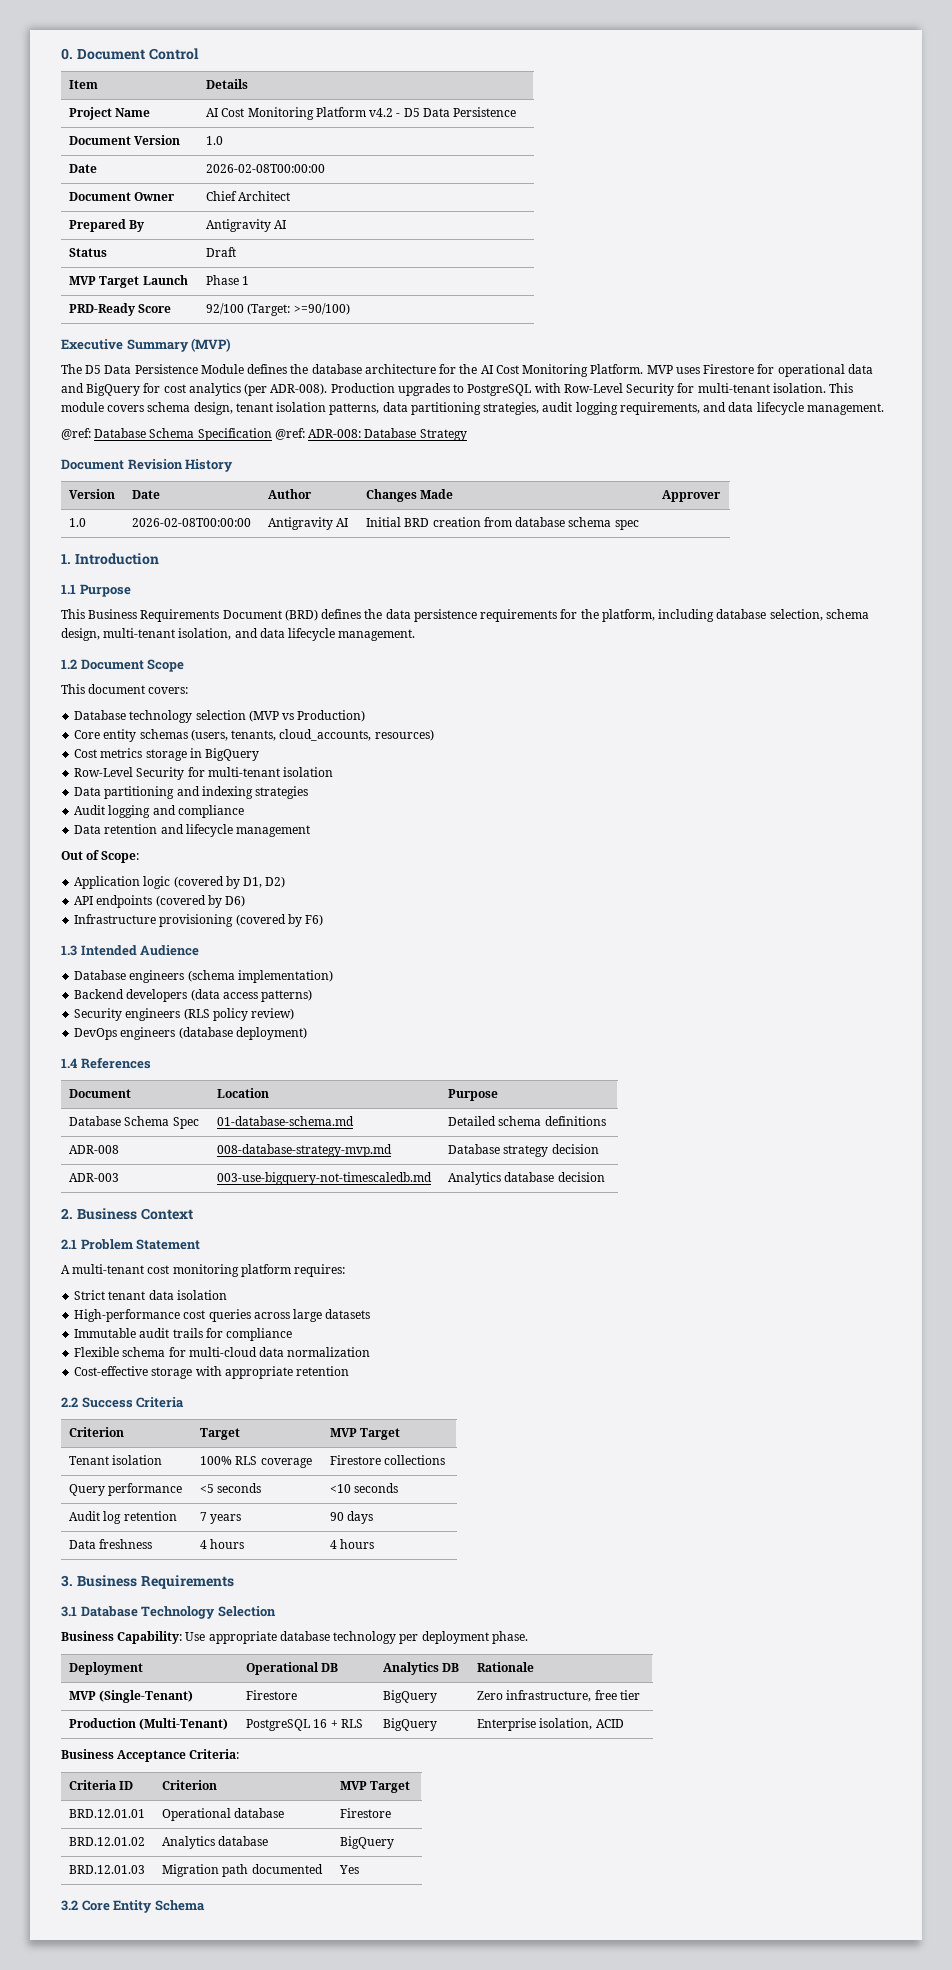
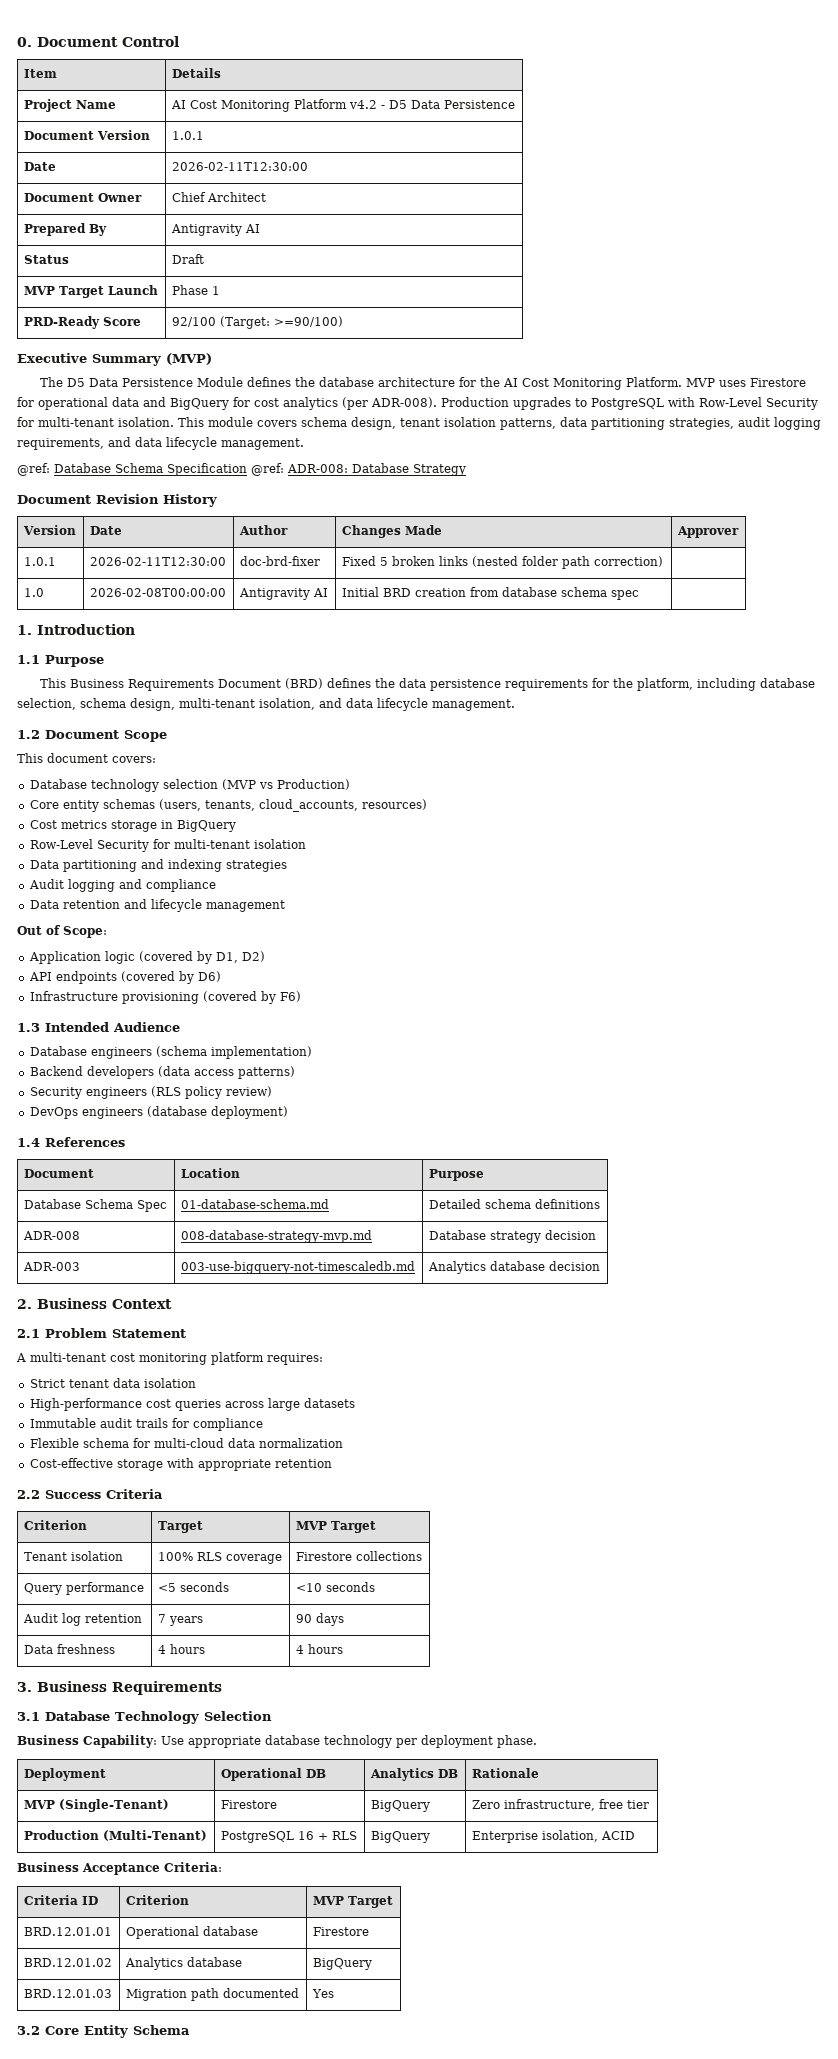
[206,136,224,145] [69,164,98,173] [206,164,326,173] 1.0 // Date | 2026-02-08T00:00:00 -> [171,131,204,140] [23,162,56,171] [171,162,308,171] 1.0.1 // Date | 2026-02-11T12:30:00
(722, 496) none -> [23,557,56,566] [89,557,226,566] [239,556,320,566] [341,556,663,569] // 1.0.1 | 2026-02-11T12:30:00 | doc-brd-fixer | Fixed 5 broken links (nested folder path correction) |

